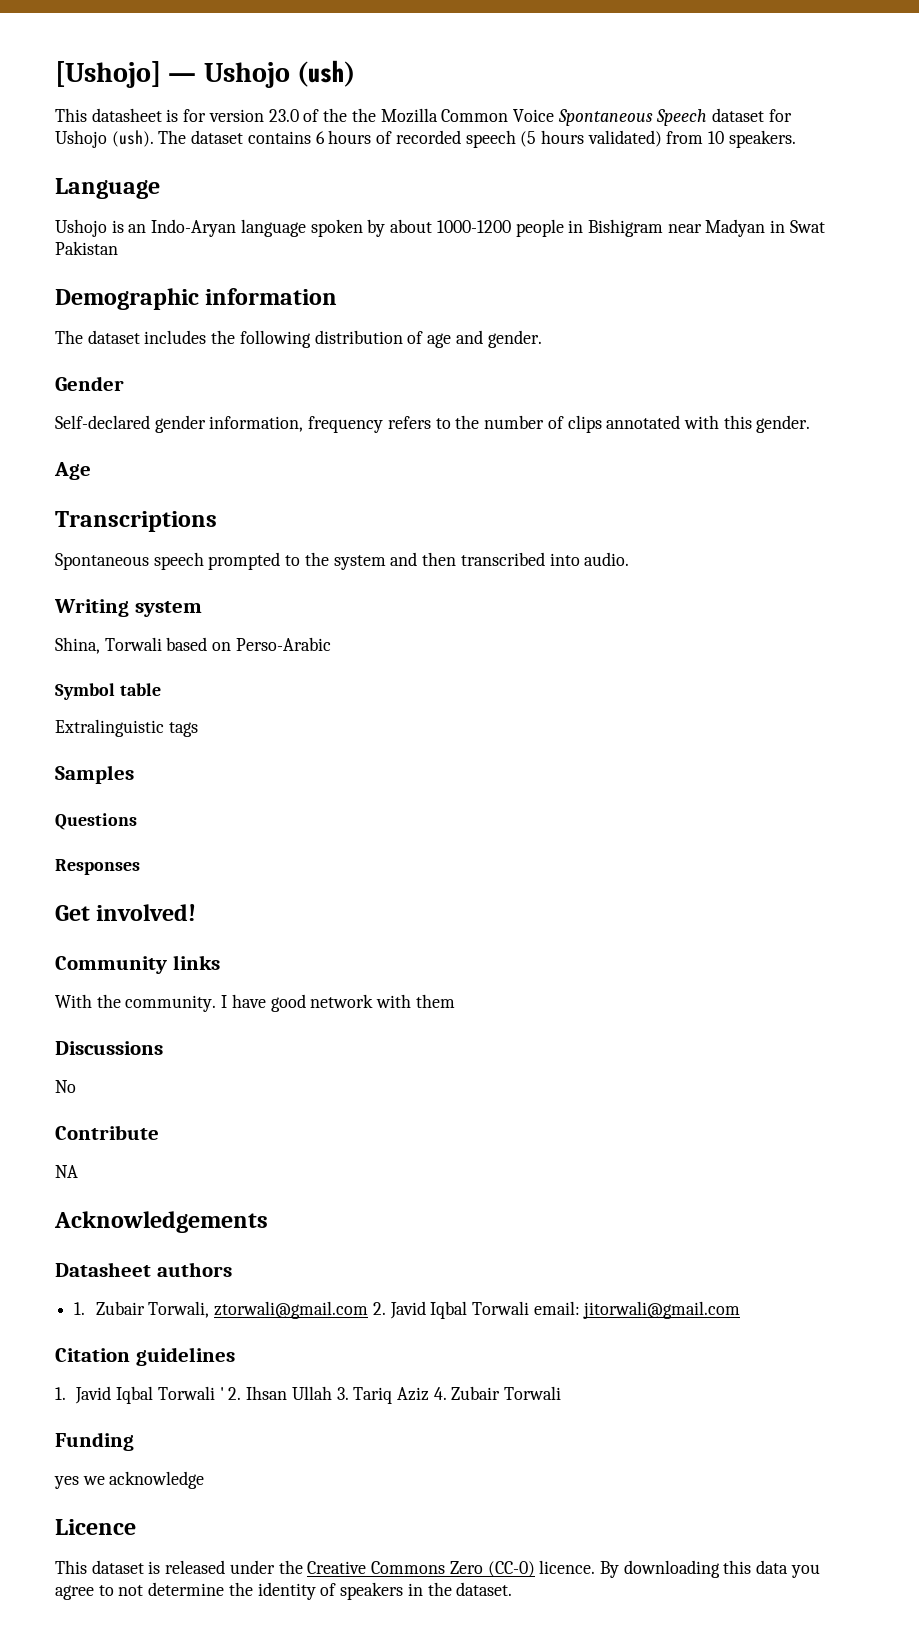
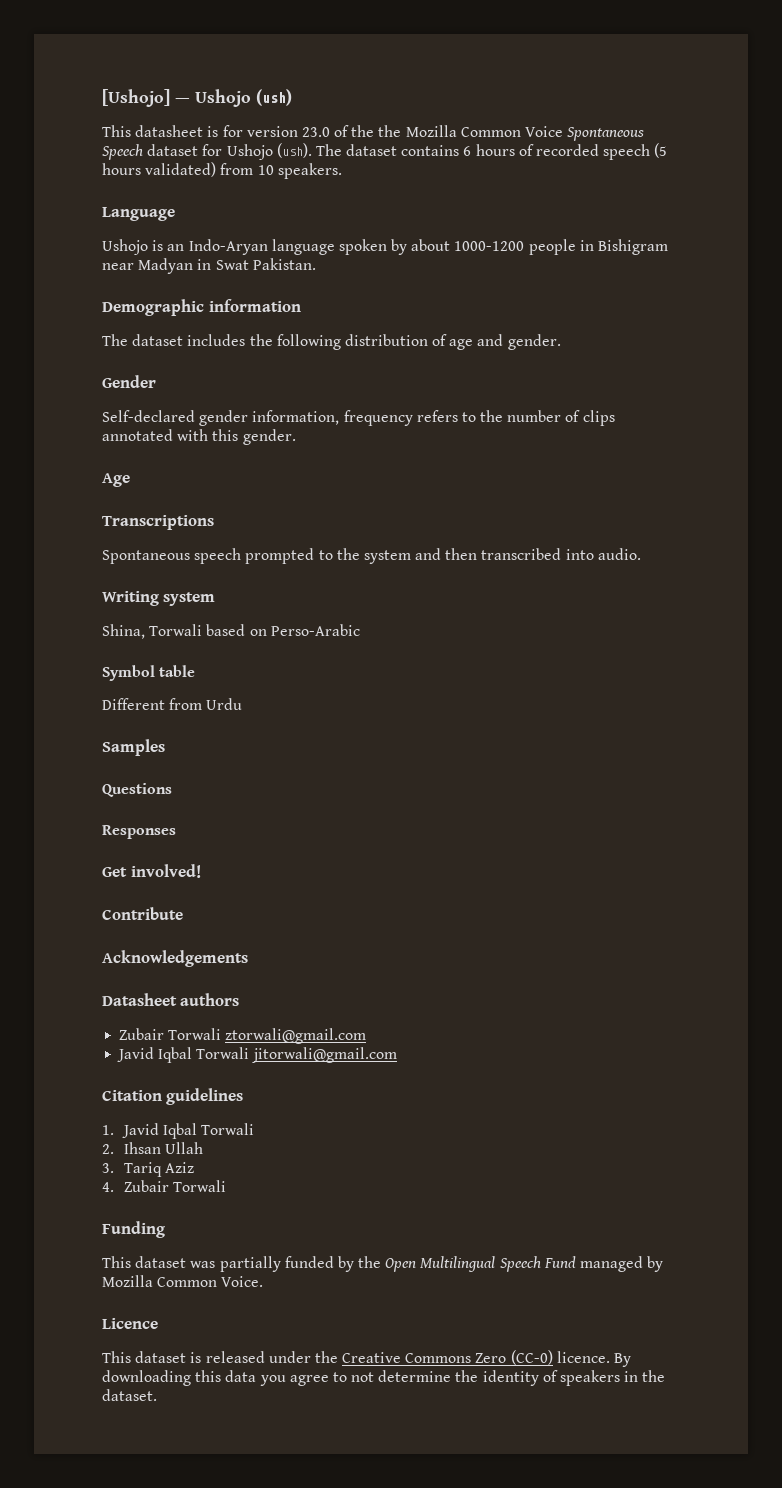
[55,241,118,255] Pakistan -> [252,258,316,270] Pakistan.
[55,719,198,737] Extralinguistic tags -> [102,698,243,710] Different from Urdu
[55,955,220,974] [55,994,455,1012] [55,1041,163,1055] [55,1080,76,1093] // Community links // With the community. I have good network with them // Discussions // No -> (201, 871) none
[55,1165,78,1178] // NA -> (183, 913) none
[74,1301,210,1318] 1. Zubair Torwali, -> [119,1028,222,1040] Zubair Torwali
[372,1301,580,1319] 2. Javid Iqbal Torwali email: -> [117,1047,250,1063] // Javid Iqbal Torwali
[219,1387,224,1400] ' -> (255, 1129) //
(332, 1393) none -> (204, 1148) //
(429, 1394) none -> (195, 1167) //
[54,1471,205,1489] yes we acknowledge -> [102,1256,664,1272] [102,1275,264,1287] This dataset was partially funded by the Open Multilingual Speech Fund managed by Mozilla Common Voice.

